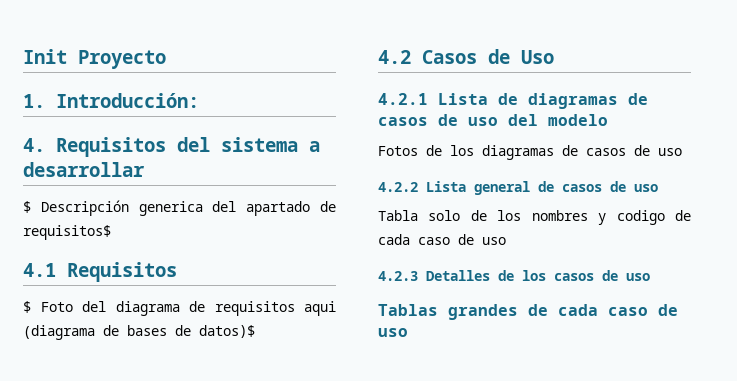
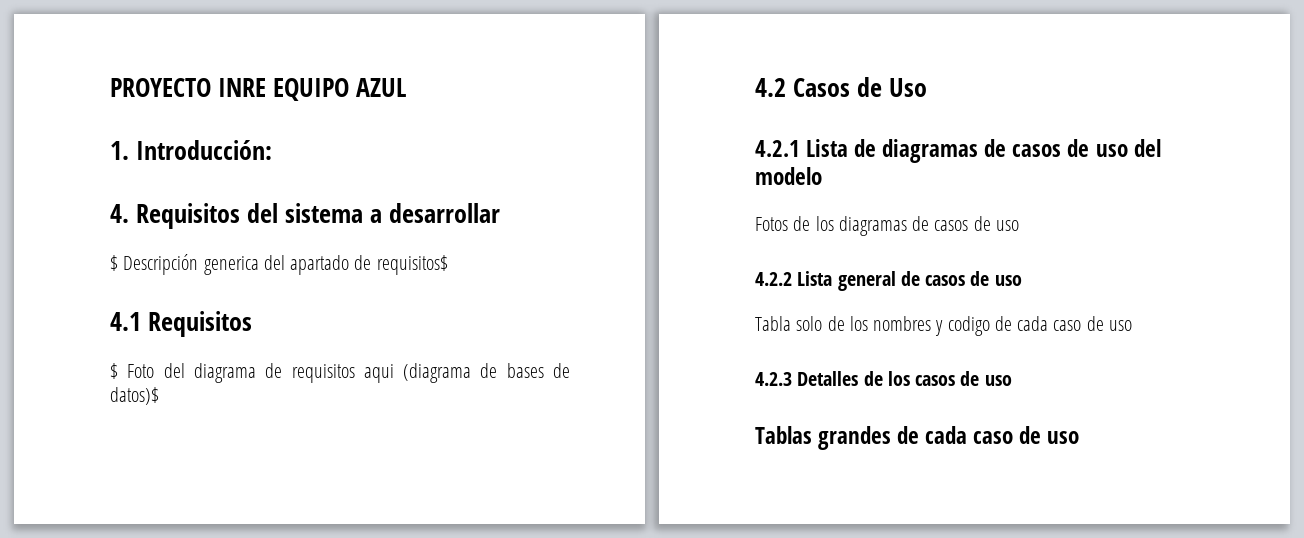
[23,49,166,69] Init Proyecto -> [110,78,407,101] PROYECTO INRE EQUIPO AZUL

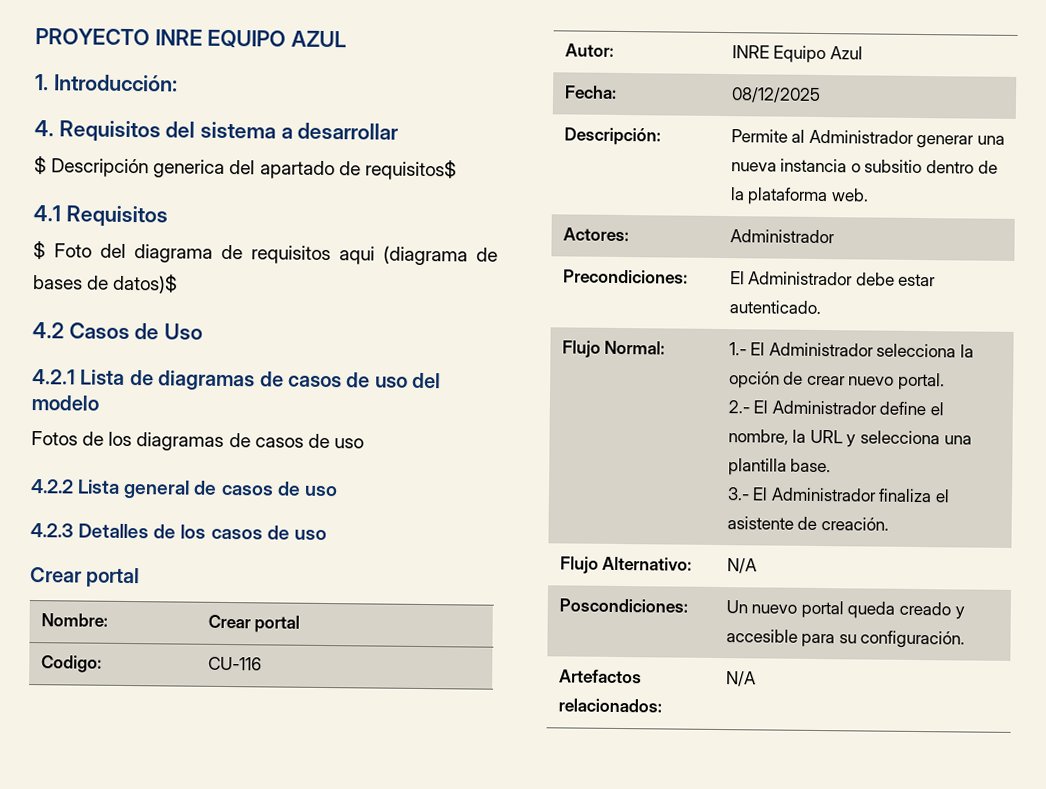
[755,316,1132,336] // Tabla solo de los nombres y codigo de cada caso de uso -> (338, 491) none
[755,426,1080,450] Tablas grandes de cada caso de uso -> [30,567,141,588] [40,613,108,627] [207,614,301,633] [40,655,102,673] [207,656,262,671] [564,43,614,57] [731,45,863,64] [563,85,617,99] [730,87,821,103] [563,127,661,146] [730,129,1005,149] [730,158,998,174] [729,187,869,206] [562,227,629,242] [729,229,835,244] [562,269,688,284] [729,271,937,287] [728,300,821,315] [561,340,666,358] [728,342,974,358] [728,371,945,391] [727,400,944,416] [727,429,972,448] [727,458,832,476] [726,487,950,503] [726,516,889,531] [559,556,693,574] [726,558,757,574] [558,598,688,613] [725,600,965,620] [725,629,966,649] [558,669,642,684] [557,698,662,713] [725,671,756,687] Crear portal // Nombre: | Crear portal // Codigo: | CU-116 // Autor: | INRE Equipo Azul // Fecha: | 08/12/2025 // Descripción: | Permite al Administrador generar una nueva instancia o subsitio dentro de la plataforma web. // Actores: | Administrador // Precondiciones: | El Administrador debe estar autenticado. // Flujo Normal: | 1.- El Administrador selecciona la opción de crear nuevo portal. // 2.- El Administrador define el nombre, la URL y selecciona una plantilla base. // 3.- El Administrador finaliza el asistente de creación. // Flujo Alternativo: | N/A // Poscondiciones: | Un nuevo portal queda creado y accesible para su configuración. // Artefactos relacionados: | N/A

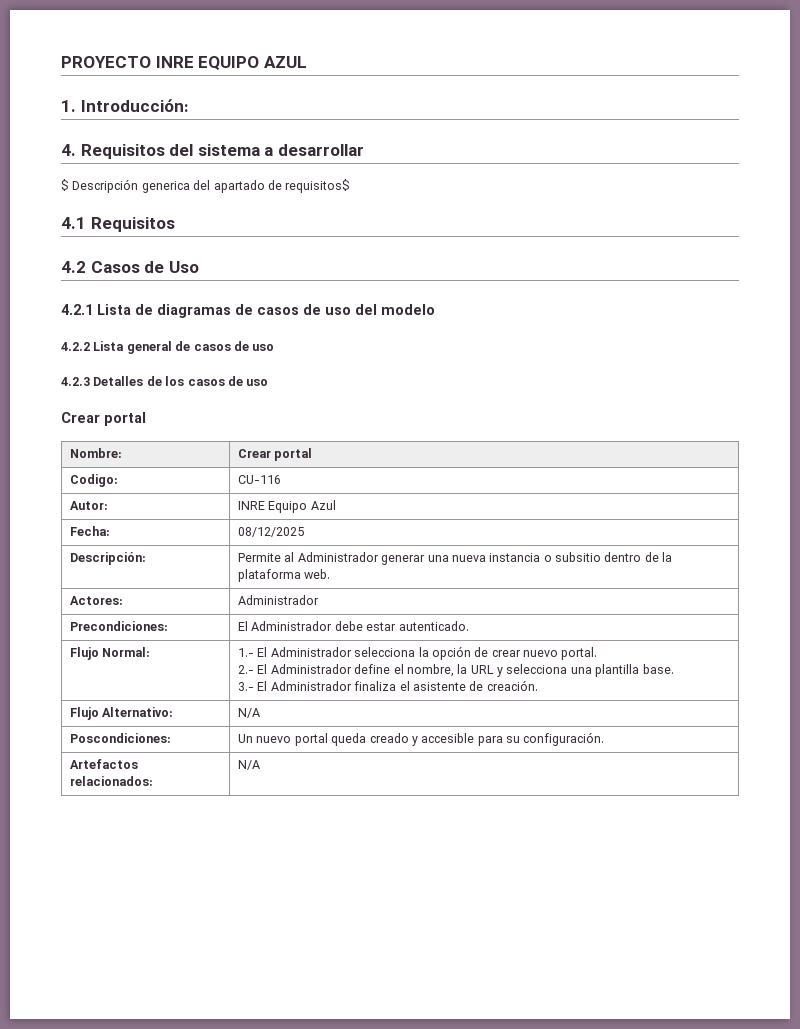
[33,241,498,266] [33,273,179,294] // $ Foto del diagrama de requisitos aqui (diagrama de bases de datos)$ -> (175, 224) none
[31,431,364,451] // Fotos de los diagramas de casos de uso -> (435, 309) none

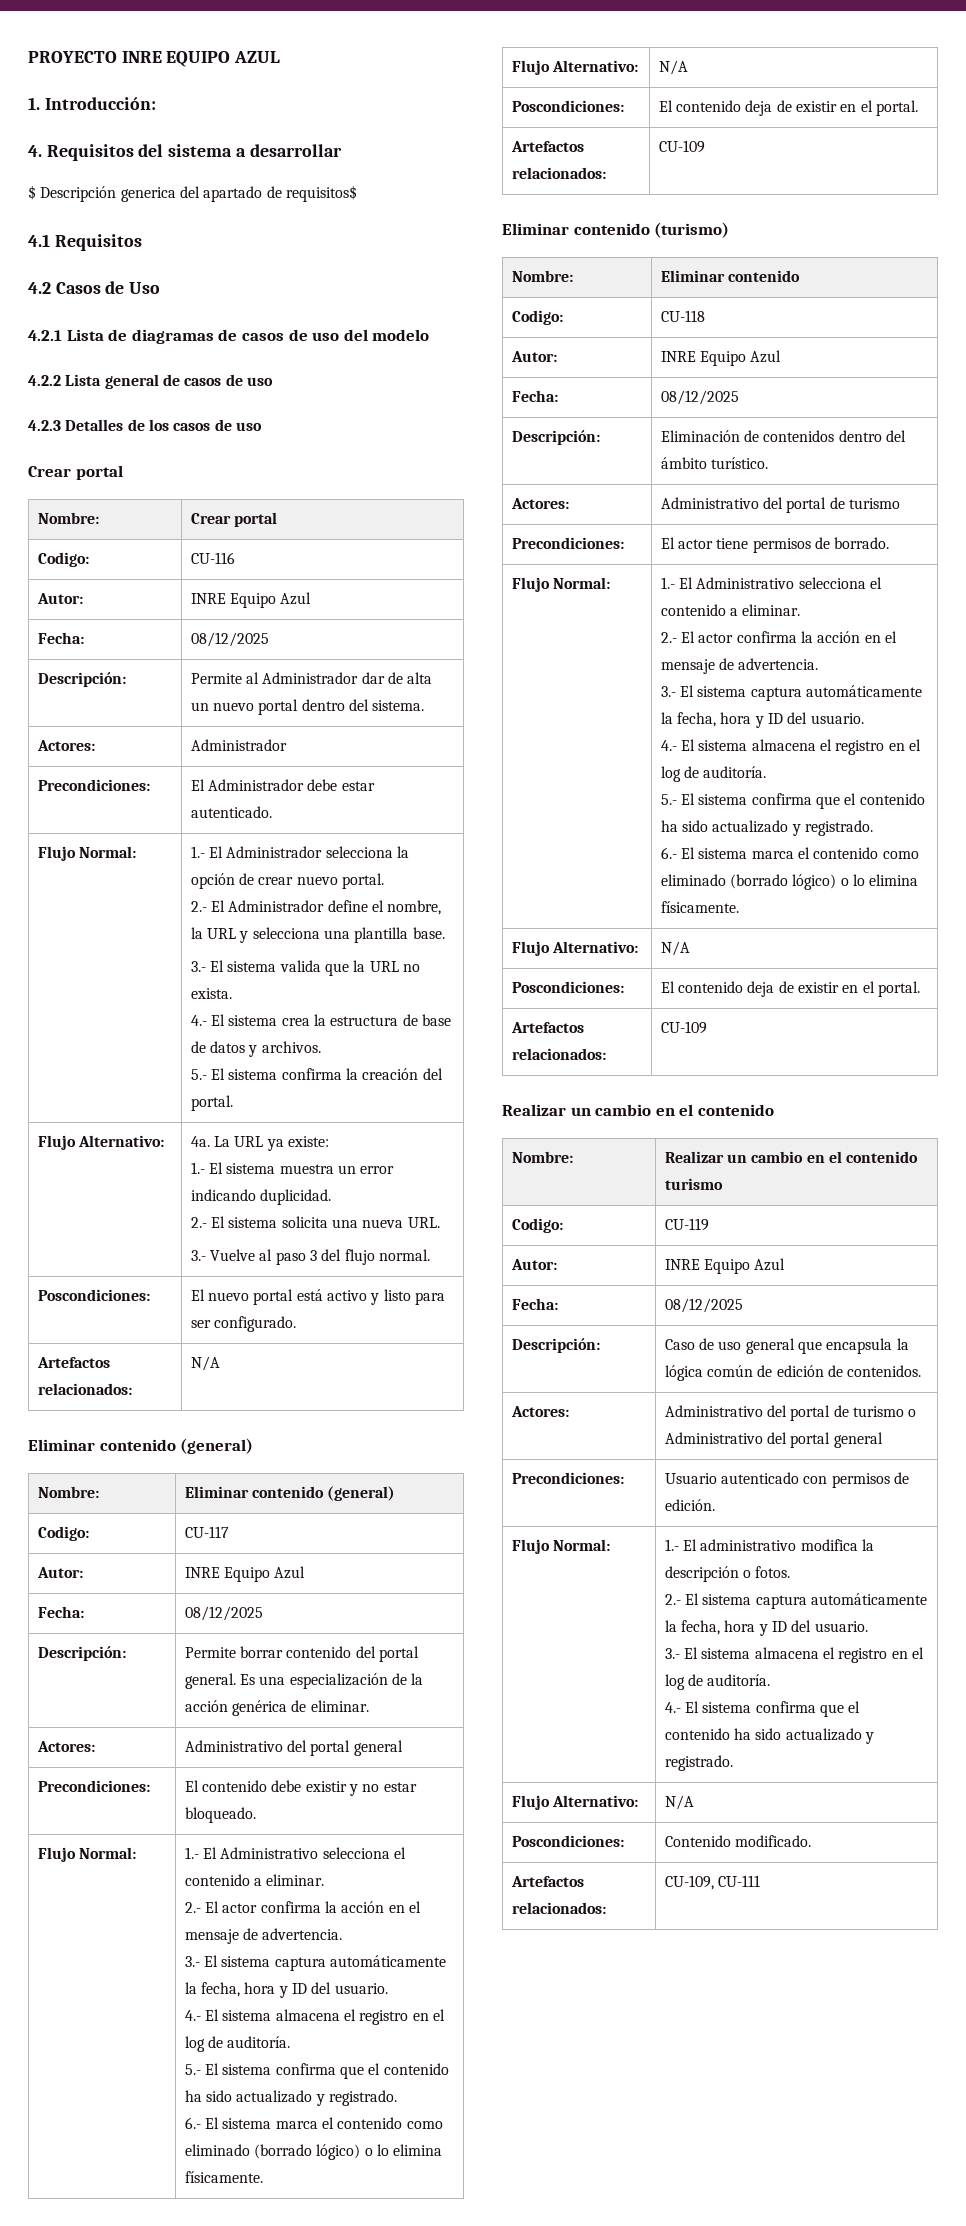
[381,552,673,565] [238,569,331,582] generar una nueva instancia o subsitio dentro de la plataforma web. -> [361,672,433,684] [190,699,425,715] dar de alta un nuevo portal dentro del sistema.
[270,680,538,691] [70,707,174,720] [238,708,261,718] [70,733,172,743] [238,732,605,746] [70,759,139,769] [70,776,154,786] [238,760,261,770] Administrador finaliza el asistente de creación. // Flujo Alternativo: | N/A // Poscondiciones: | Un nuevo portal queda creado y accesible para su configuración. // Artefactos relacionados: | N/A -> [227,960,420,976] [190,988,232,999] [190,1014,451,1026] [190,1041,321,1057] [190,1068,443,1080] [190,1095,233,1111] [37,1135,164,1150] [190,1136,329,1151] [190,1162,395,1174] [190,1189,331,1205] [190,1216,440,1228] [190,1249,430,1265] [37,1289,150,1301] [190,1289,445,1305] [190,1316,296,1332] [36,1357,110,1368] [37,1383,132,1395] [190,1356,220,1371] [28,1438,254,1454] [37,1486,99,1498] [184,1486,396,1501] [37,1526,89,1541] [184,1526,229,1538] [36,1567,83,1578] [184,1566,306,1582] [37,1606,84,1618] [184,1606,263,1621] [37,1646,126,1661] [184,1646,419,1662] [184,1673,424,1689] [184,1700,369,1716] [36,1741,95,1752] [184,1740,403,1756] [37,1780,150,1792] [184,1780,417,1796] [184,1807,256,1823] [37,1847,136,1862] [184,1847,406,1859] [184,1874,325,1886] [184,1901,421,1913] [184,1928,343,1944] [184,1955,446,1971] [184,1982,388,1998] [184,2009,445,2025] [184,2036,291,2052] [184,2063,449,2079] [184,2090,397,2106] [184,2117,443,2129] [184,2144,443,2160] [184,2171,263,2183] [511,60,638,75] [658,60,688,75] [511,100,624,112] [658,100,918,116] [510,141,584,152] [511,167,606,179] [658,140,705,153] [502,222,730,238] [511,270,573,282] [660,270,800,282] [511,310,563,325] [660,310,705,322] [510,351,557,362] [660,350,782,366] [511,390,558,402] [660,390,739,405] [511,430,600,445] [660,430,906,442] [660,457,768,469] [510,498,569,509] [660,497,900,513] [511,537,624,549] [660,537,890,553] [511,577,610,592] [660,577,882,589] [660,604,801,616] [660,631,897,643] [660,658,819,674] [660,685,922,701] [660,712,864,728] [660,739,921,755] [660,766,767,782] [660,793,925,809] [660,820,873,836] [660,847,919,859] [660,874,919,890] [660,901,739,913] [511,941,638,956] [660,941,690,956] [511,981,624,993] [660,981,920,997] [510,1022,584,1033] [511,1048,606,1060] [660,1021,707,1034] [502,1104,774,1116] [511,1151,573,1163] [664,1151,919,1163] [664,1178,723,1190] [511,1218,563,1233] [664,1218,709,1231] [510,1259,557,1270] [664,1258,786,1274] [511,1298,558,1310] [664,1298,743,1313] [511,1338,600,1353] [664,1338,909,1354] [664,1365,922,1381] [510,1406,569,1417] [664,1405,917,1421] [664,1432,883,1448] [511,1472,624,1484] [664,1472,909,1488] [664,1499,715,1511] [511,1539,610,1554] [664,1539,874,1551] [664,1566,791,1582] [664,1593,927,1609] [664,1620,868,1636] [664,1647,924,1663] [664,1674,771,1690] [664,1701,861,1717] [664,1728,874,1744] [664,1755,733,1771] [511,1795,638,1810] [664,1795,694,1810] [511,1835,624,1847] [664,1835,811,1847] [510,1876,584,1887] [511,1902,606,1914] [664,1875,760,1890] sistema valida que la URL no exista. // 4.- El sistema crea la estructura de base de datos y archivos. // 5.- El sistema confirma la creación del portal. // Flujo Alternativo: | 4a. La URL ya existe: // 1.- El sistema muestra un error indicando duplicidad. // 2.- El sistema solicita una nueva URL. // 3.- Vuelve al paso 3 del flujo normal. // Poscondiciones: | El nuevo portal está activo y listo para ser configurado. // Artefactos relacionados: | N/A // Eliminar contenido (general) // Nombre: | Eliminar contenido (general) // Codigo: | CU-117 // Autor: | INRE Equipo Azul // Fecha: | 08/12/2025 // Descripción: | Permite borrar contenido del portal general. Es una especialización de la acción genérica de eliminar. // Actores: | Administrativo del portal general // Precondiciones: | El contenido debe existir y no estar bloqueado. // Flujo Normal: | 1.- El Administrativo selecciona el contenido a eliminar. // 2.- El actor confirma la acción en el mensaje de advertencia. // 3.- El sistema captura automáticamente la fecha, hora y ID del usuario. // 4.- El sistema almacena el registro en el log de auditoría. // 5.- El sistema confirma que el contenido ha sido actualizado y registrado. // 6.- El sistema marca el contenido como eliminado (borrado lógico) o lo elimina físicamente. // Flujo Alternativo: | N/A // Poscondiciones: | El contenido deja de existir en el portal. // Artefactos relacionados: | CU-109 // Eliminar contenido (turismo) // Nombre: | Eliminar contenido // Codigo: | CU-118 // Autor: | INRE Equipo Azul // Fecha: | 08/12/2025 // Descripción: | Eliminación de contenidos dentro del ámbito turístico. // Actores: | Administrativo del portal de turismo // Precondiciones: | El actor tiene permisos de borrado. // Flujo Normal: | 1.- El Administrativo selecciona el contenido a eliminar. // 2.- El actor confirma la acción en el mensaje de advertencia. // 3.- El sistema captura automáticamente la fecha, hora y ID del usuario. // 4.- El sistema almacena el registro en el log de auditoría. // 5.- El sistema confirma que el contenido ha sido actualizado y registrado. // 6.- El sistema marca el contenido como eliminado (borrado lógico) o lo elimina físicamente. // Flujo Alternativo: | N/A // Poscondiciones: | El contenido deja de existir en el portal. // Artefactos relacionados: | CU-109 // Realizar un cambio en el contenido // Nombre: | Realizar un cambio en el contenido turismo // Codigo: | CU-119 // Autor: | INRE Equipo Azul // Fecha: | 08/12/2025 // Descripción: | Caso de uso general que encapsula la lógica común de edición de contenidos. // Actores: | Administrativo del portal de turismo o Administrativo del portal general // Precondiciones: | Usuario autenticado con permisos de edición. // Flujo Normal: | 1.- El administrativo modifica la descripción o fotos. // 2.- El sistema captura automáticamente la fecha, hora y ID del usuario. // 3.- El sistema almacena el registro en el log de auditoría. // 4.- El sistema confirma que el contenido ha sido actualizado y registrado. // Flujo Alternativo: | N/A // Poscondiciones: | Contenido modificado. // Artefactos relacionados: | CU-109, CU-111

